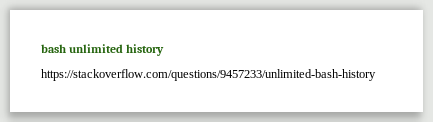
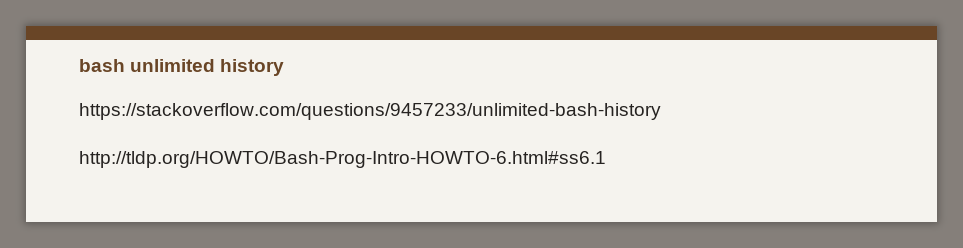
(376, 75) none -> [79,151,606,168] // http://tldp.org/HOWTO/Bash-Prog-Intro-HOWTO-6.html#ss6.1

